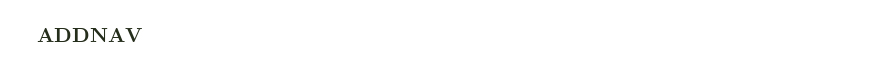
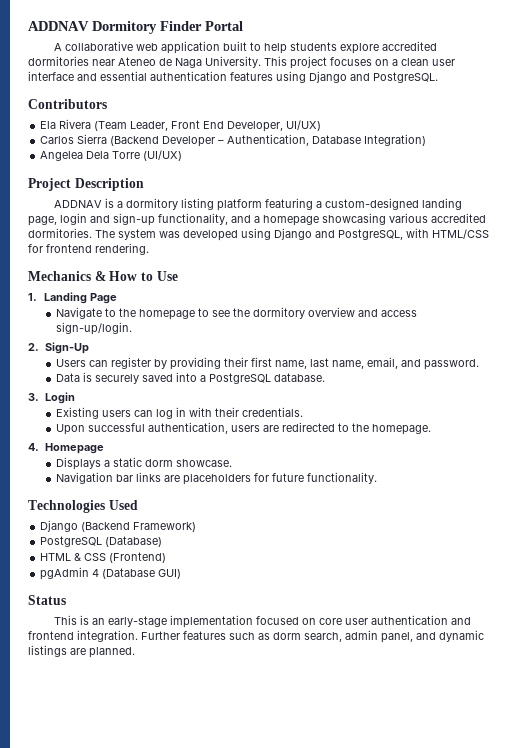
[37,28,142,42] ADDNAV -> [28,21,243,34] [54,41,438,54] [28,56,455,69] [28,71,438,83] [28,99,107,109] [40,119,322,132] [40,134,427,147] [40,150,183,161] [28,178,144,191] [54,198,463,211] [28,213,486,226] [28,228,489,241] [28,243,149,255] [28,271,178,281] [28,292,117,304] [55,307,417,320] [55,322,132,335] [28,342,89,354] [55,357,479,370] [55,372,325,384] [28,392,75,404] [55,407,303,419] [55,422,431,435] [28,443,104,454] [55,457,232,470] [55,472,377,485] [28,500,138,513] [40,520,197,532] [40,536,163,547] [40,552,167,563] [40,567,182,580] [28,595,66,605] [54,615,472,628] [28,630,484,643] [28,645,135,658] ADDNAV Dormitory Finder Portal // A collaborative web application built to help students explore accredited dormitories near Ateneo de Naga University. This project focuses on a clean user interface and essential authentication features using Django and PostgreSQL. // Contributors // Ela Rivera (Team Leader, Front End Developer, UI/UX) // Carlos Sierra (Backend Developer – Authentication, Database Integration) // Angelea Dela Torre (UI/UX) // Project Description // ADDNAV is a dormitory listing platform featuring a custom-designed landing page, login and sign-up functionality, and a homepage showcasing various accredited dormitories. The system was developed using Django and PostgreSQL, with HTML/CSS for frontend rendering. // Mechanics & How to Use // 1. Landing Page // Navigate to the homepage to see the dormitory overview and access sign-up/login. // 2. Sign-Up // Users can register by providing their first name, last name, email, and password. // Data is securely saved into a PostgreSQL database. // 3. Login // Existing users can log in with their credentials. // Upon successful authentication, users are redirected to the homepage. // 4. Homepage // Displays a static dorm showcase. // Navigation bar links are placeholders for future functionality. // Technologies Used // Django (Backend Framework) // PostgreSQL (Database) // HTML & CSS (Frontend) // pgAdmin 4 (Database GUI) // Status // This is an early-stage implementation focused on core user authentication and frontend integration. Further features such as dorm search, admin panel, and dynamic listings are planned.

